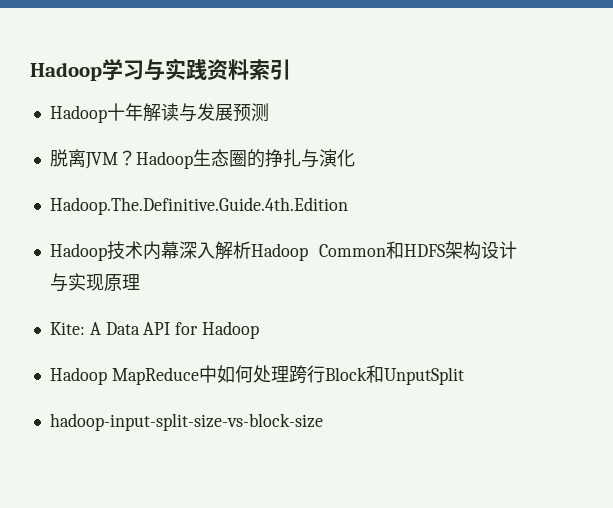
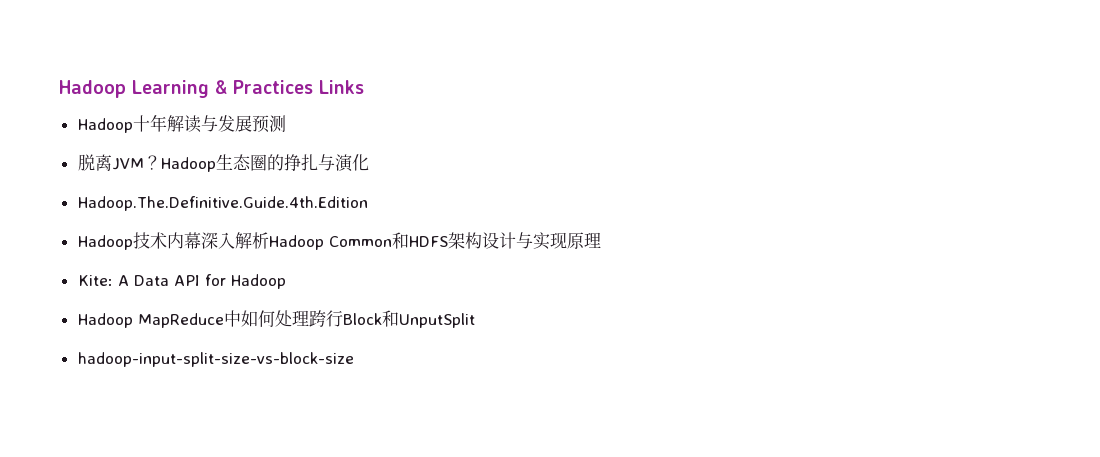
[30,58,291,81] Hadoop学习与实践资料索引 -> [59,80,364,98] Hadoop Learning & Practices Links

